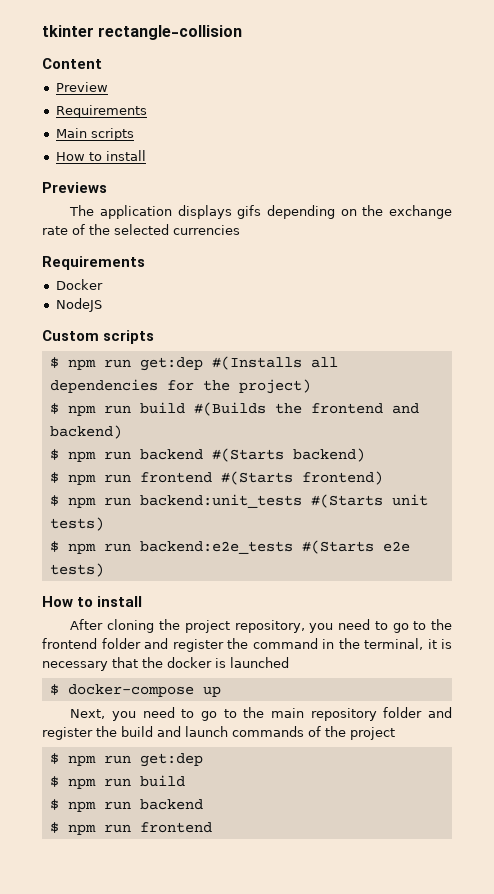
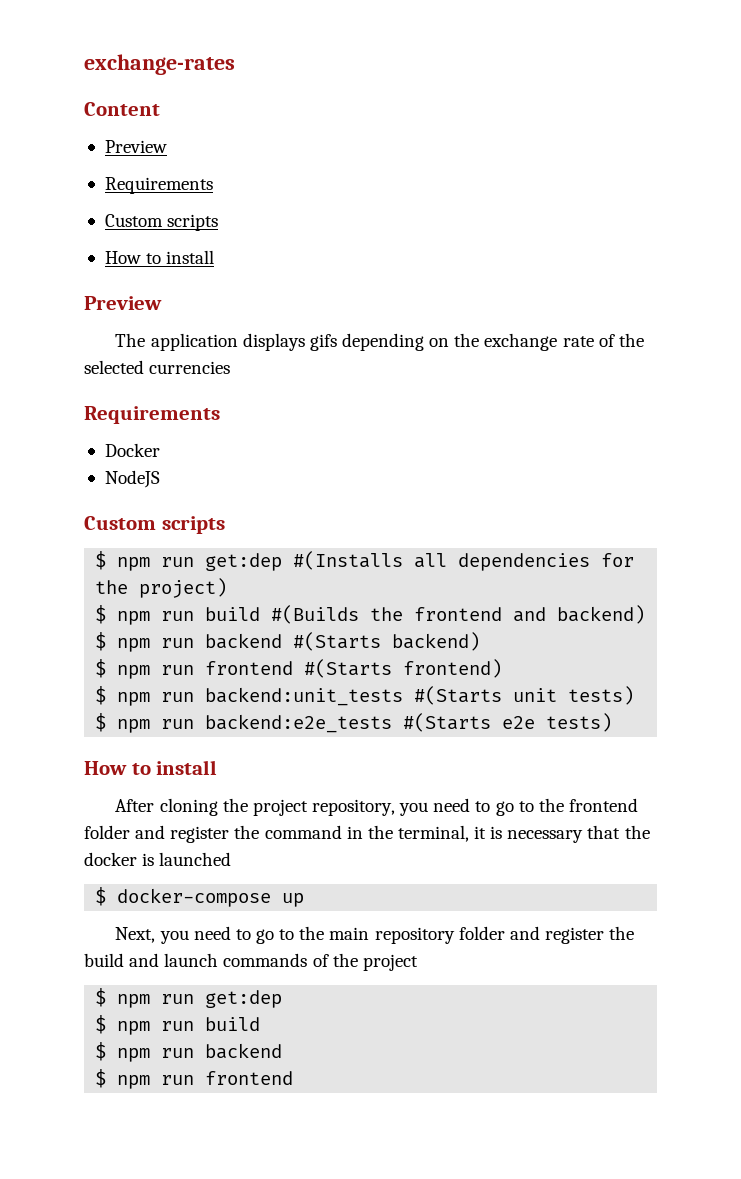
[42,25,243,40] tkinter rectangle-collision -> [84,54,235,75] exchange-rates
[55,128,87,138] Main -> [104,214,163,227] Custom
[42,182,107,193] Previews -> [84,296,162,310] Preview

